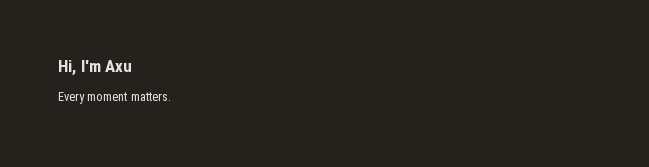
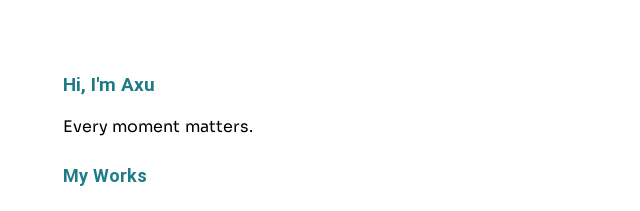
(171, 96) none -> [63,168,147,186] // My Works

